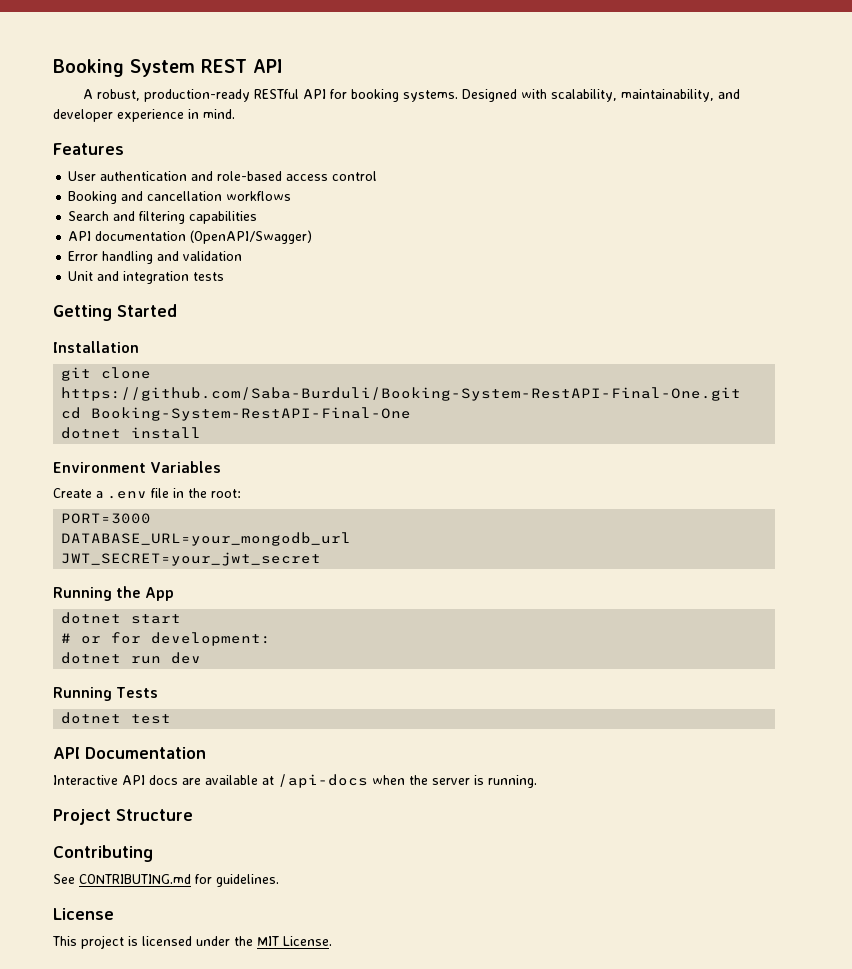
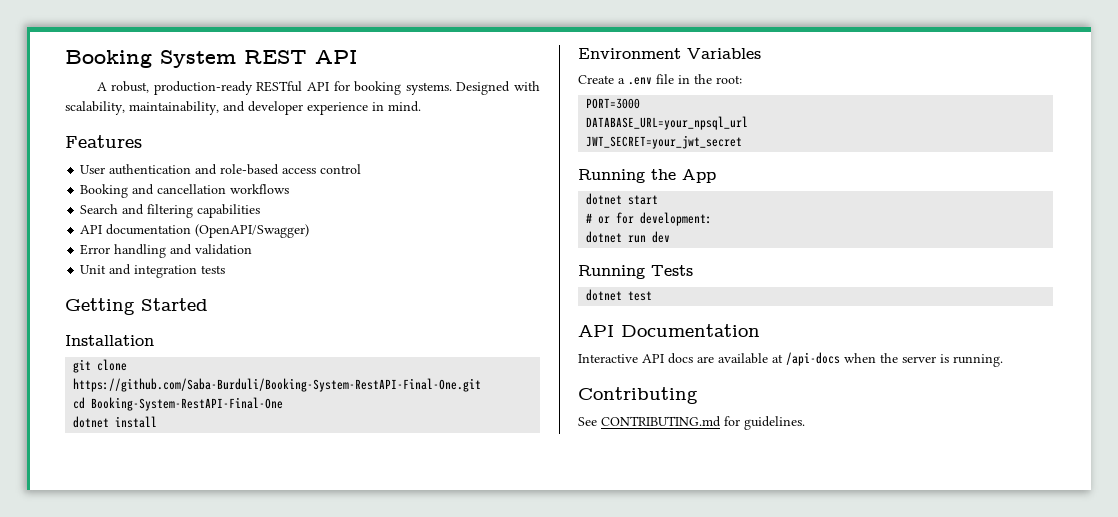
[61,532,352,546] DATABASE_URL=your_mongodb_url -> [586,116,749,130] DATABASE_URL=your_npsql_url
[53,809,193,825] // Project Structure -> (1003, 360) none
[53,908,114,920] [52,935,332,949] // License // This project is licensed under the MIT License. -> (805, 423) none

